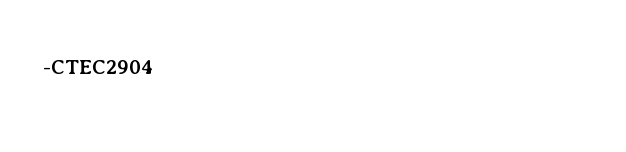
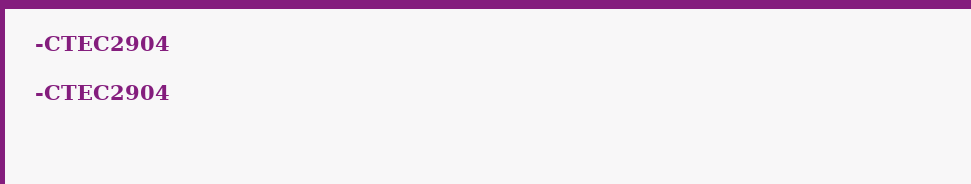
[43,60,153,74] -CTEC2904 -> [35,36,170,51] [35,85,170,100] -CTEC2904 // -CTEC2904

